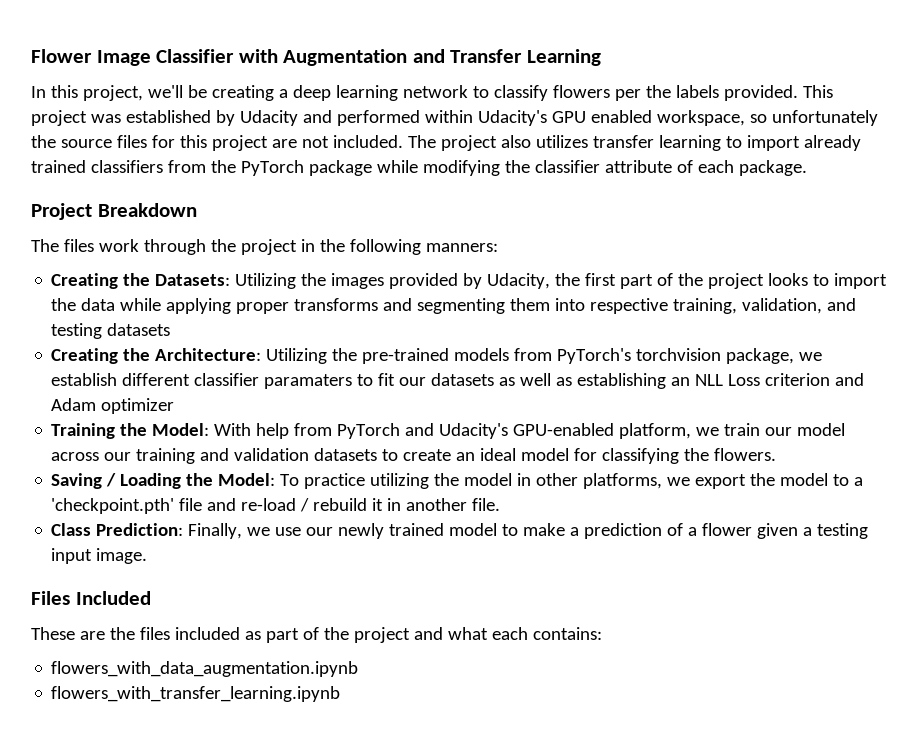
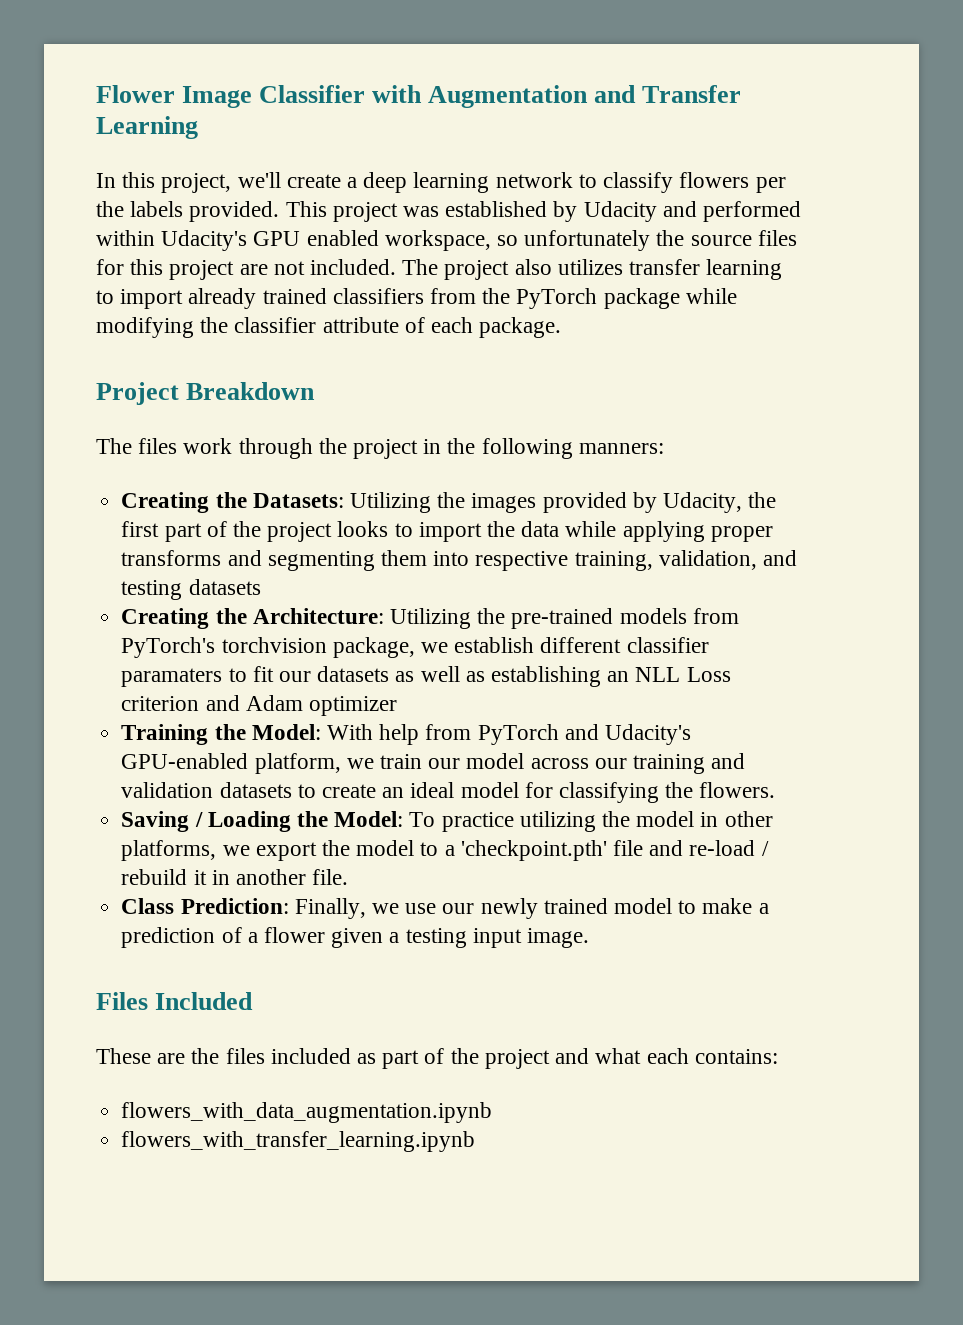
[187,85,274,101] be creating -> [286,174,341,188] create

